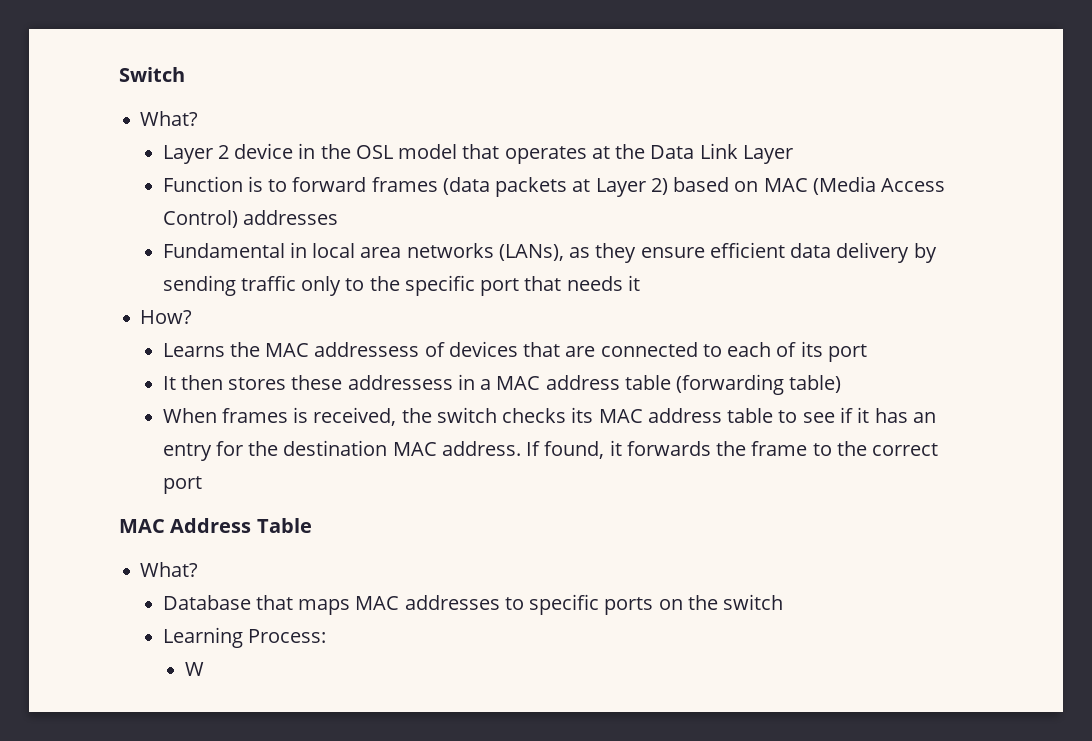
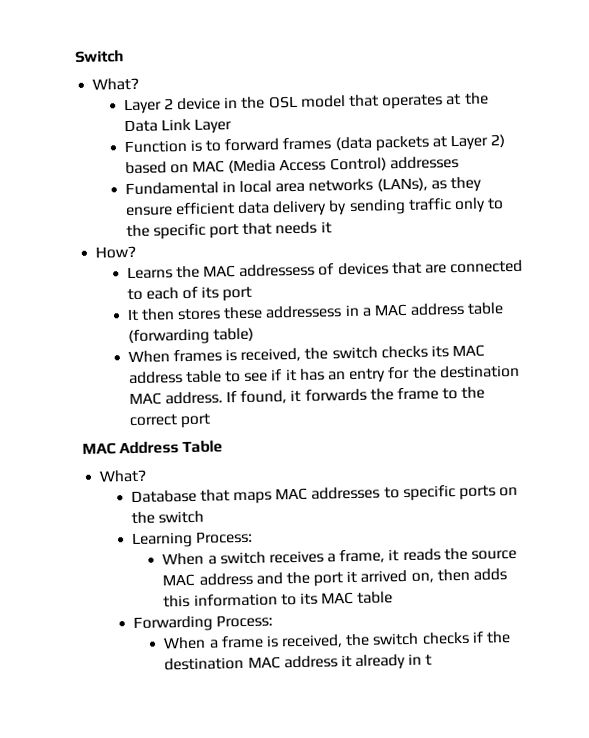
[184,662,204,676] W -> [162,547,518,566] [162,568,508,587] [163,591,394,608] [132,614,273,633] [163,631,512,650] [164,653,433,671] When a switch receives a frame, it reads the source MAC address and the port it arrived on, then adds this information to its MAC table // Forwarding Process: // When a frame is received, the switch checks if the destination MAC address it already in t

